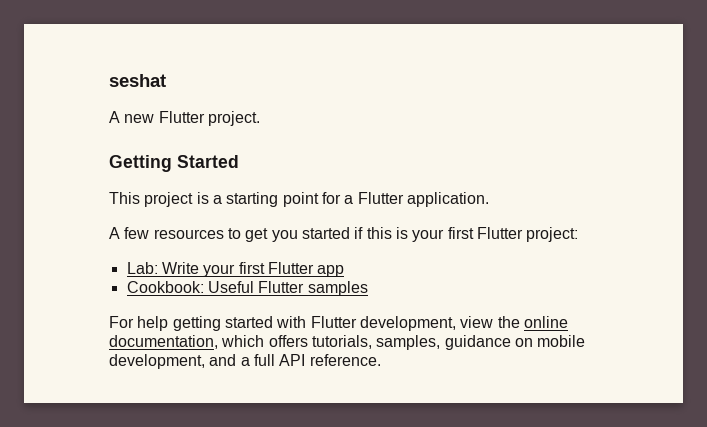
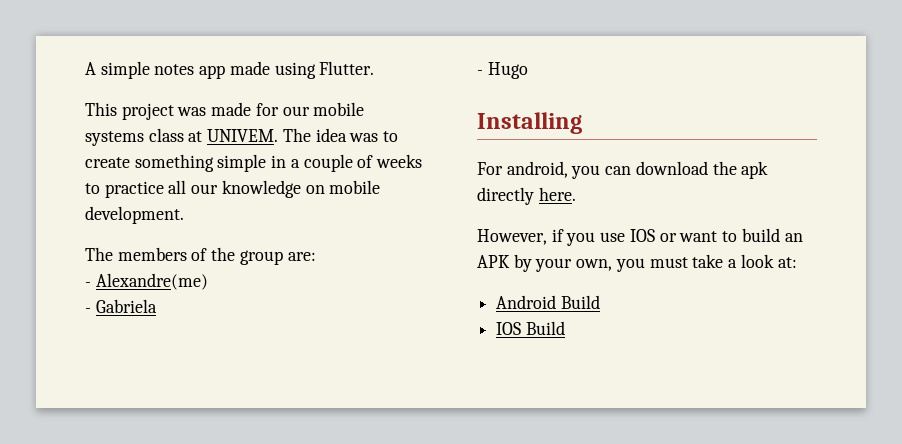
[109,74,166,87] [109,111,260,126] [109,155,239,172] [109,192,489,207] [109,227,579,242] [126,262,345,277] [126,281,368,296] [109,316,568,331] [109,335,586,350] [109,354,381,369] seshat // A new Flutter project. // Getting Started // This project is a starting point for a Flutter application. // A few resources to get you started if this is your first Flutter project: // Lab: Write your first Flutter app // Cookbook: Useful Flutter samples // For help getting started with Flutter development, view the online documentation, which offers tutorials, samples, guidance on mobile development, and a full API reference. -> [85,61,375,79] [85,102,365,120] [85,128,399,146] [85,154,423,172] [85,180,381,198] [85,206,184,224] [85,247,316,265] [85,273,208,290] [85,299,157,313] [477,62,528,79] [477,112,582,134] [477,161,769,179] [477,187,576,205] [477,228,803,246] [477,254,797,272] [496,295,600,309] [496,321,565,335] A simple notes app made using Flutter. // This project was made for our mobile systems class at UNIVEM. The idea was to create something simple in a couple of weeks to practice all our knowledge on mobile development. // The members of the group are: // - Alexandre(me) // - Gabriela // - Hugo // Installing // For android, you can download the apk directly here. // However, if you use IOS or want to build an APK by your own, you must take a look at: // Android Build // IOS Build

